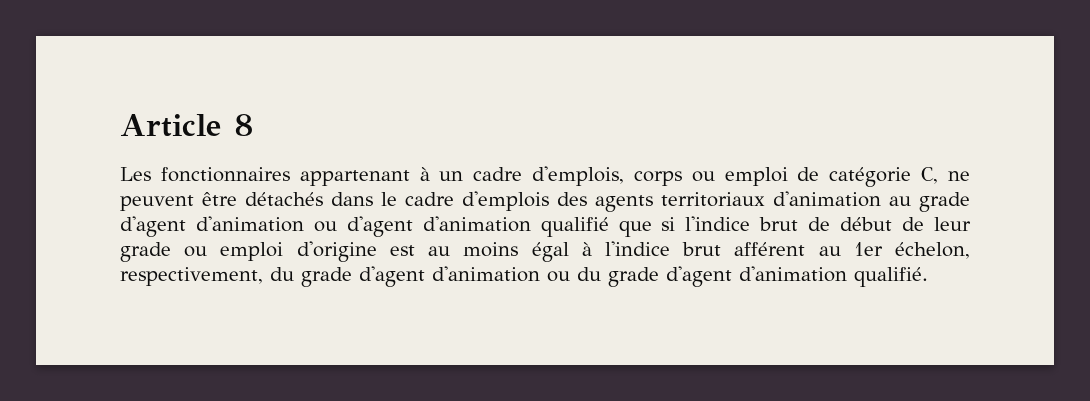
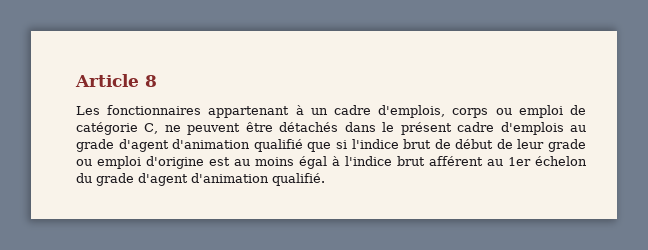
(397, 199) none -> [400,122,452,135] présent
[557,191,881,212] des agents territoriaux d'animation -> (564, 128) none
[313,216,531,237] ou d'agent d'animation -> (251, 144) none
[894,242,970,259] [120,266,570,287] échelon, respectivement, du grade d'agent d'animation ou -> [535,156,587,166] échelon

